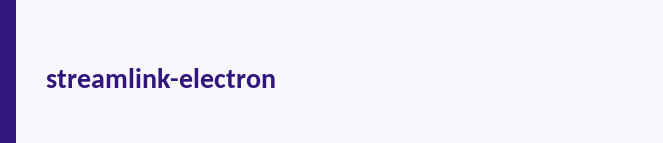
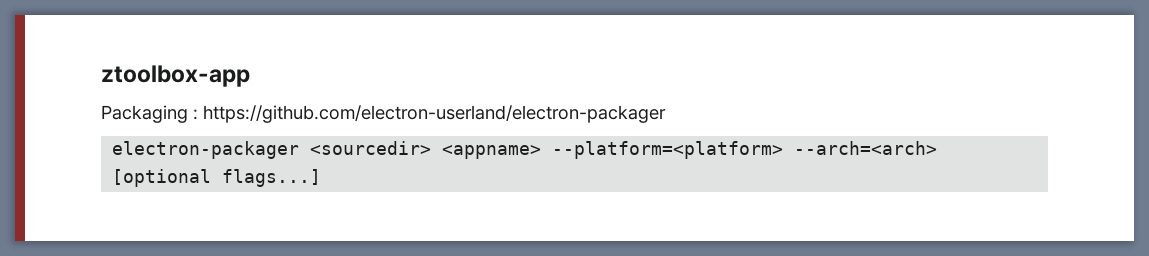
[46,68,276,88] streamlink-electron -> [101,65,250,87] [101,105,666,123] [112,141,938,159] [112,169,322,187] ztoolbox-app // Packaging : https://github.com/electron-userland/electron-packager // electron-packager <sourcedir> <appname> --platform=<platform> --arch=<arch> [optional flags...]

